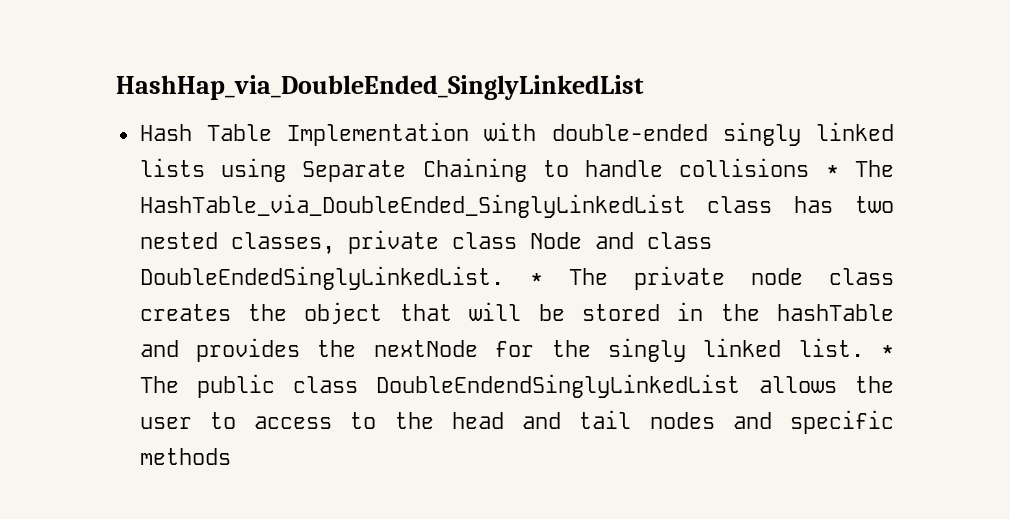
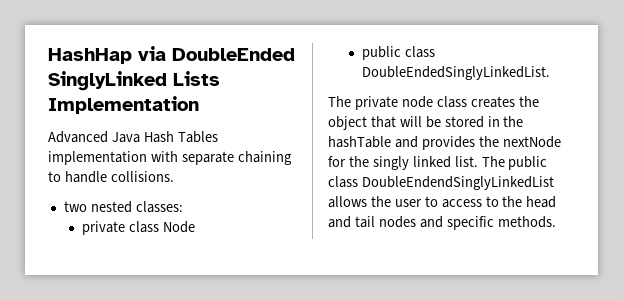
[116,75,644,100] [139,122,895,146] [139,158,895,182] [139,194,834,218] HashHap_via_DoubleEnded_SinglyLinkedList // Hash Table Implementation with double-ended singly linked lists using Separate Chaining to handle collisions * The HashTable_via_DoubleEnded_SinglyLinkedList class has -> [48,46,295,64] [48,71,220,91] [48,96,199,114] [48,131,218,143] [48,151,292,165] [48,171,174,183] HashHap via DoubleEnded SinglyLinked Lists Implementation // Advanced Java Hash Tables implementation with separate chaining to handle collisions. //
[230,232,335,254] classes, -> [135,201,183,213] classes: //
[594,232,634,249] and -> [362,46,402,60] // public
[529,273,543,285] * -> (551, 73) //
[881,345,895,357] * -> (478, 161) none
[139,448,231,465] methods -> [497,216,556,228] methods.

